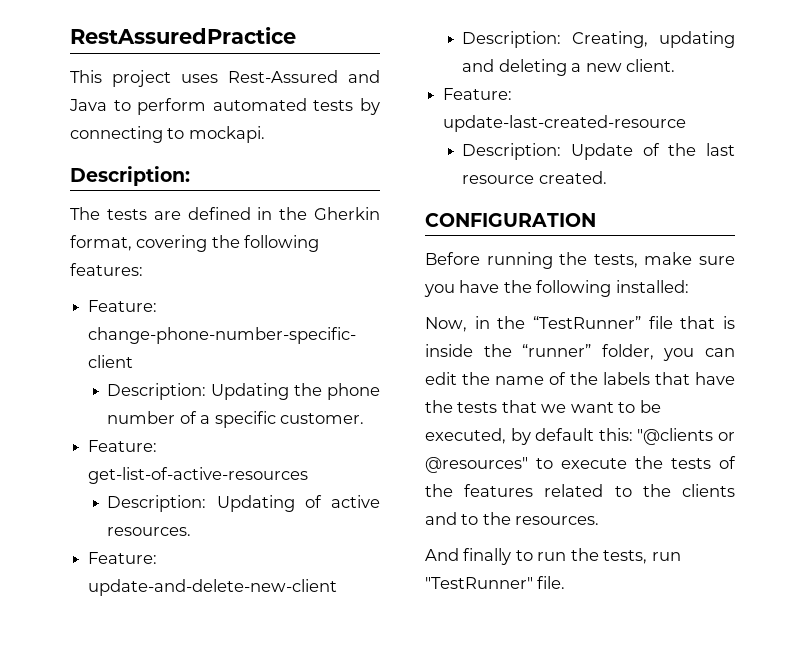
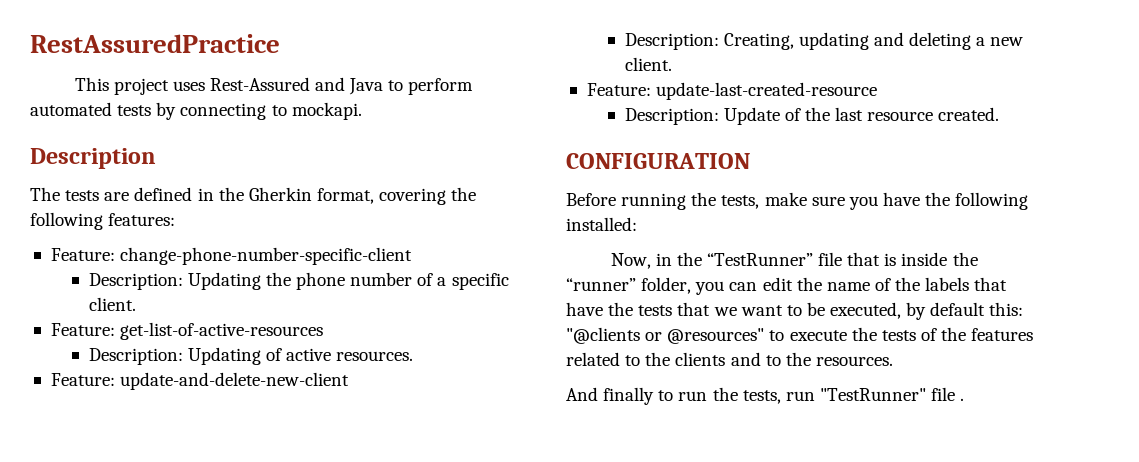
[70,166,190,186] Description: -> [30,148,156,169] Description
[280,413,365,424] customer. -> [88,297,136,311] client.
[537,576,566,589] file. -> [931,387,965,401] file .

